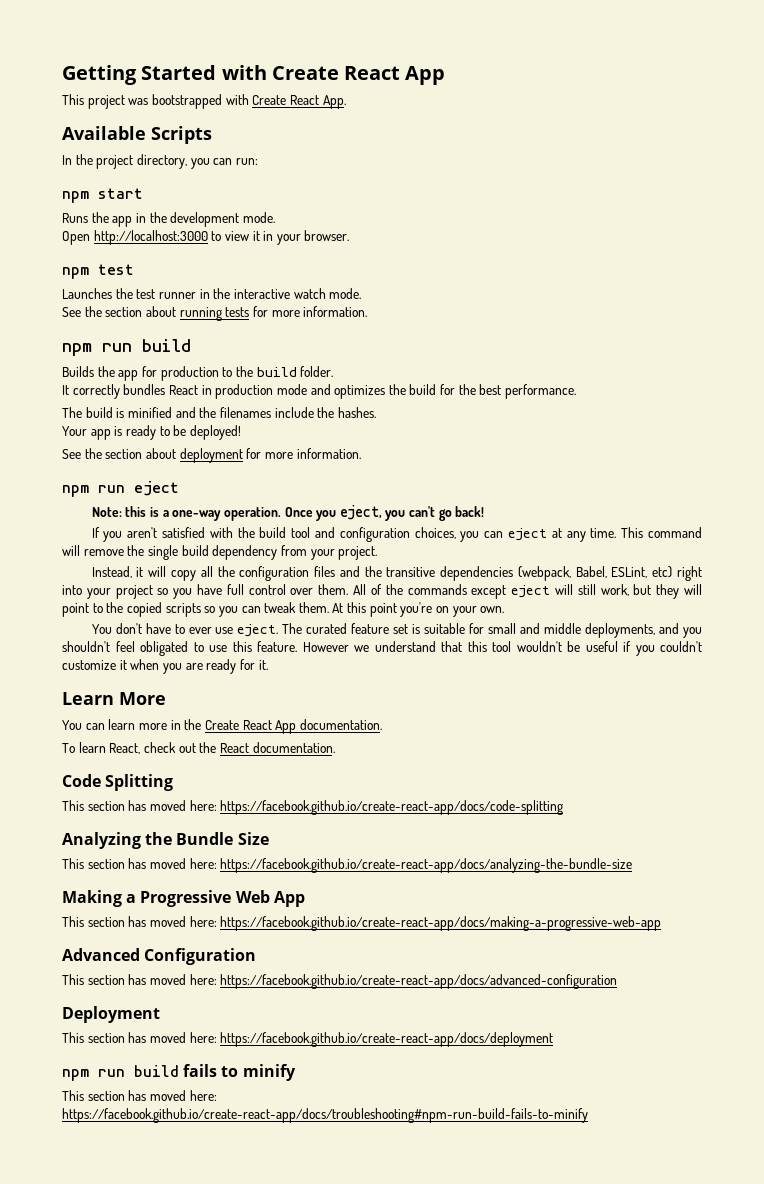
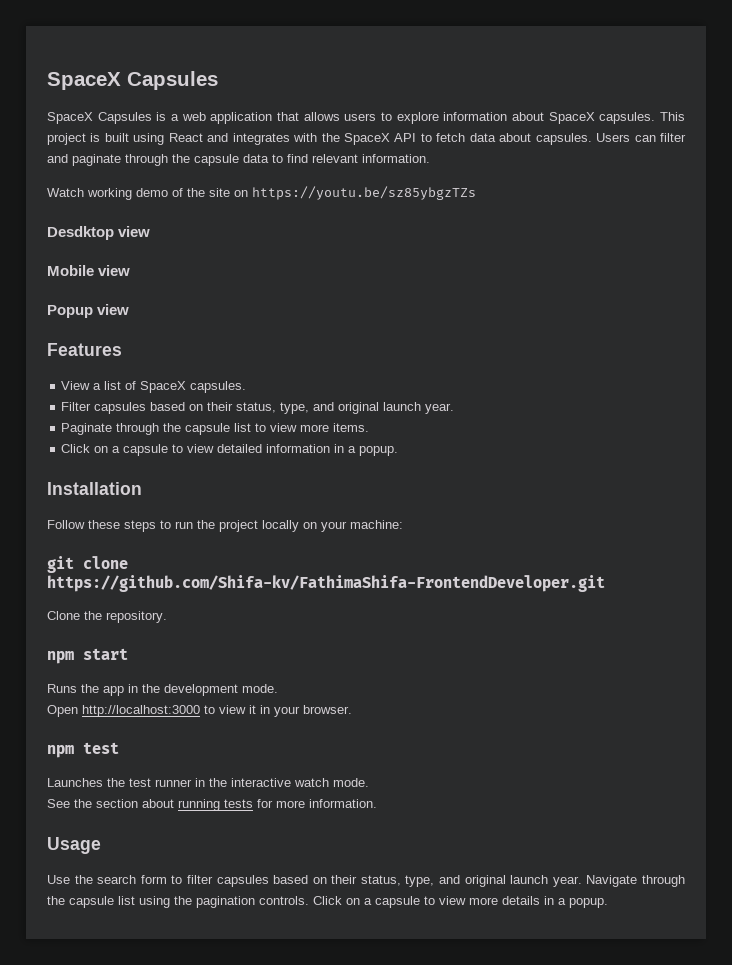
[62,65,446,85] [62,94,346,109] [62,126,212,144] [62,154,258,169] Getting Started with Create React App // This project was bootstrapped with Create React App. // Available Scripts // In the project directory, you can run: -> [47,71,218,90] [47,112,685,124] [47,133,687,145] [47,154,430,166] [47,186,476,200] [47,226,151,240] [47,265,131,276] [47,304,130,318] [47,343,122,356] [61,381,247,393] [61,402,455,414] [61,423,370,435] [61,444,399,456] [47,482,142,495] [47,520,403,532] [47,556,128,573] [47,575,605,592] [47,611,167,623] SpaceX Capsules // SpaceX Capsules is a web application that allows users to explore information about SpaceX capsules. This project is built using React and integrates with the SpaceX API to fetch data about capsules. Users can filter and paginate through the capsule data to find relevant information. // Watch working demo of the site on https://youtu.be/sz85ybgzTZs // Desdktop view // Mobile view // Popup view // Features // View a list of SpaceX capsules. // Filter capsules based on their status, type, and original launch year. // Paginate through the capsule list to view more items. // Click on a capsule to view detailed information in a popup. // Installation // Follow these steps to run the project locally on your machine: // git clone https://github.com/Shifa-kv/FathimaShifa-FrontendDeveloper.git // Clone the repository.
[62,339,191,356] [62,366,334,381] [62,384,577,399] [62,407,376,418] [62,425,241,440] [62,448,361,463] [62,481,179,497] [91,505,485,521] [91,527,703,542] [62,545,378,560] [91,566,702,581] [62,584,703,599] [62,602,505,617] [91,623,702,638] [62,641,702,656] [62,659,268,674] [62,692,166,705] [62,719,382,734] [62,742,335,754] [62,774,174,791] [62,800,564,815] [62,832,269,849] [62,858,633,873] [62,890,305,907] [62,916,662,931] [62,948,257,965] [62,974,618,989] [62,1006,160,1023] [62,1032,554,1047] [62,1064,296,1081] [62,1090,217,1101] [62,1108,588,1123] npm run build // Builds the app for production to the build folder. // It correctly bundles React in production mode and optimizes the build for the best performance. // The build is minified and the filenames include the hashes. // Your app is ready to be deployed! // See the section about deployment for more information. // npm run eject // Note: this is a one-way operation. Once you eject, you can't go back! // If you aren't satisfied with the build tool and configuration choices, you can eject at any time. This command will remove the single build dependency from your project. // Instead, it will copy all the configuration files and the transitive dependencies (webpack, Babel, ESLint, etc) right into your project so you have full control over them. All of the commands except eject will still work, but they will point to the copied scripts so you can tweak them. At this point you're on your own. // You don't have to ever use eject. The curated feature set is suitable for small and middle deployments, and you shouldn't feel obligated to use this feature. However we understand that this tool wouldn't be useful if you couldn't customize it when you are ready for it. // Learn More // You can learn more in the Create React App documentation. // To learn React, check out the React documentation. // Code Splitting // This section has moved here: https://facebook.github.io/create-react-app/docs/code-splitting // Analyzing the Bundle Size // This section has moved here: https://facebook.github.io/create-react-app/docs/analyzing-the-bundle-size // Making a Progressive Web App // This section has moved here: https://facebook.github.io/create-react-app/docs/making-a-progressive-web-app // Advanced Configuration // This section has moved here: https://facebook.github.io/create-react-app/docs/advanced-configuration // Deployment // This section has moved here: https://facebook.github.io/create-react-app/docs/deployment // npm run build fails to minify // This section has moved here: https://facebook.github.io/create-react-app/docs/troubleshooting#npm-run-build-fails-to-minify -> [47,837,101,854] [47,875,685,887] [47,896,608,908] Usage // Use the search form to filter capsules based on their status, type, and original launch year. Navigate through the capsule list using the pagination controls. Click on a capsule to view more details in a popup.

